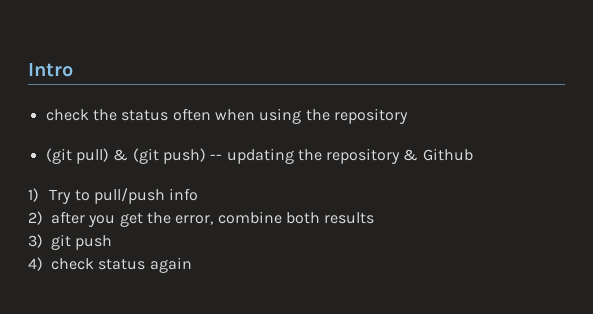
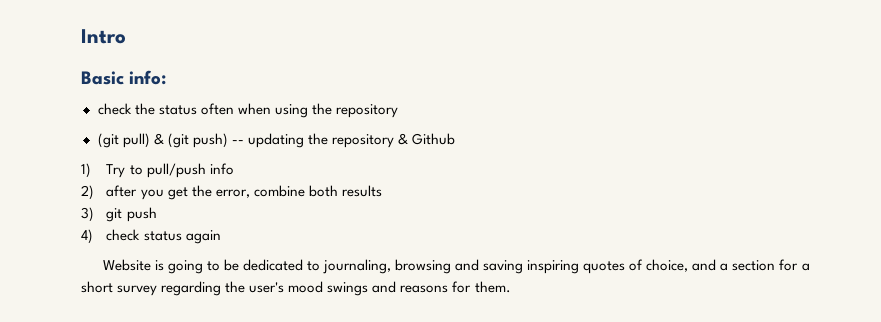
(73, 70) none -> [81,70,167,85] // Basic info:
(192, 265) none -> [102,259,810,274] [81,281,511,296] // Website is going to be dedicated to journaling, browsing and saving inspiring quotes of choice, and a section for a short survey regarding the user's mood swings and reasons for them.

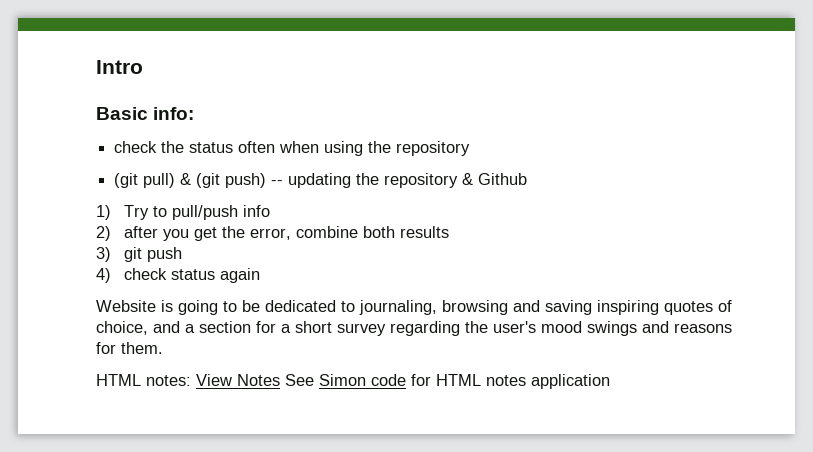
(511, 287) none -> [96,374,610,389] // HTML notes: View Notes See Simon code for HTML notes application

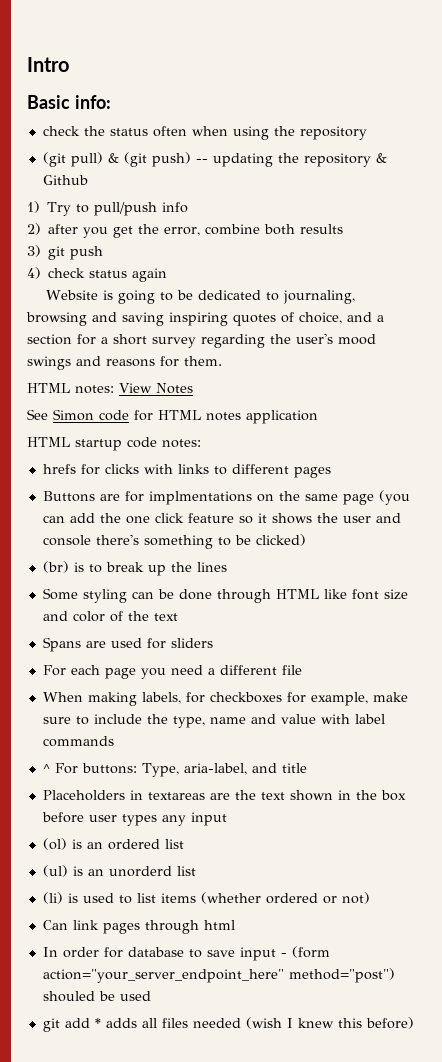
(280, 380) none -> (193, 388) //
(610, 381) none -> [27,437,201,451] [42,464,331,478] [42,490,410,505] [42,513,401,524] [42,534,306,549] [42,561,227,576] [42,588,408,603] [42,611,178,622] [42,637,213,652] [42,665,302,679] [42,692,408,706] [42,714,385,728] [42,736,114,747] [42,763,307,777] [42,790,406,801] [41,812,227,826] [42,838,184,850] [42,865,196,877] [42,892,370,904] [42,920,235,934] [42,946,330,961] [42,968,395,983] [42,991,151,1002] [42,1017,414,1032] // HTML startup code notes: // hrefs for clicks with links to different pages // Buttons are for implmentations on the same page (you can add the one click feature so it shows the user and console there's something to be clicked) // (br) is to break up the lines // Some styling can be done through HTML like font size and color of the text // Spans are used for sliders // For each page you need a different file // When making labels, for checkboxes for example, make sure to include the type, name and value with label commands // ^ For buttons: Type, aria-label, and title // Placeholders in textareas are the text shown in the box before user types any input // (ol) is an ordered list // (ul) is an unorderd list // (li) is used to list items (whether ordered or not) // Can link pages through html // In order for database to save input - (form action="your_server_endpoint_here" method="post") shouled be used // git add * adds all files needed (wish I knew this before)

